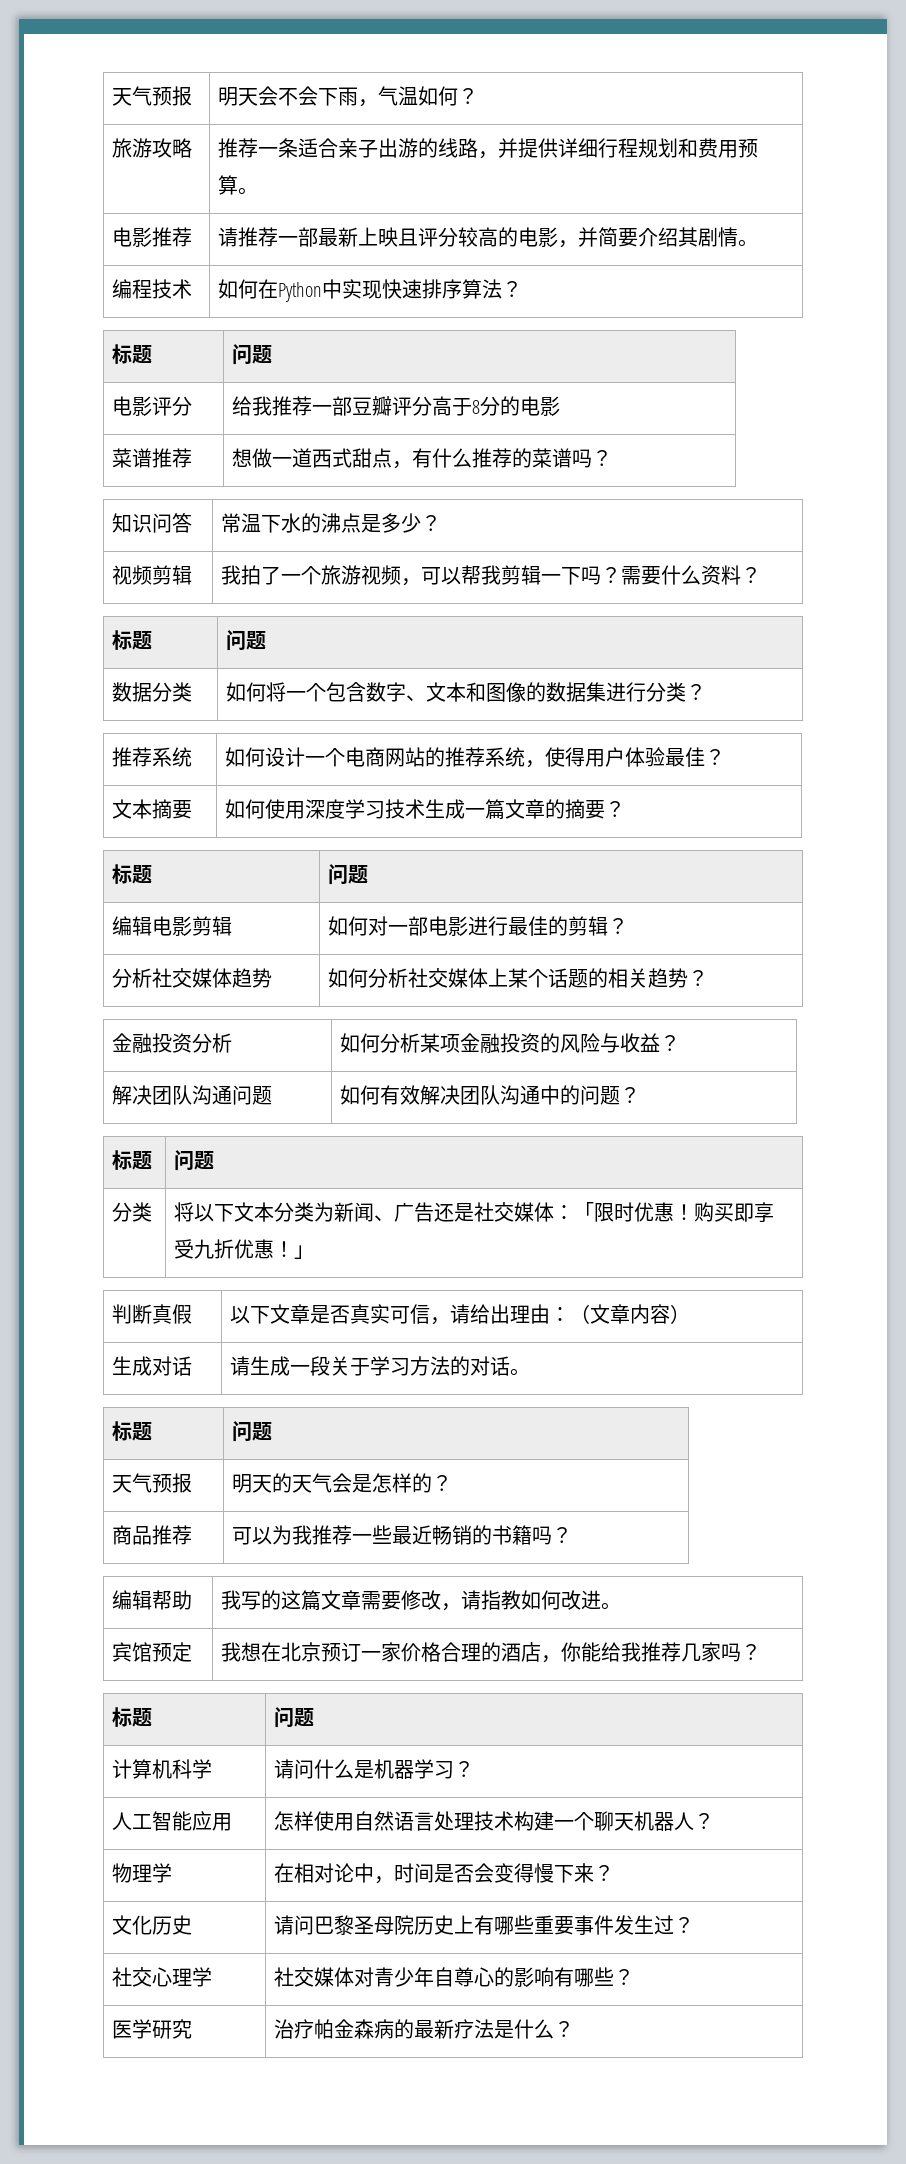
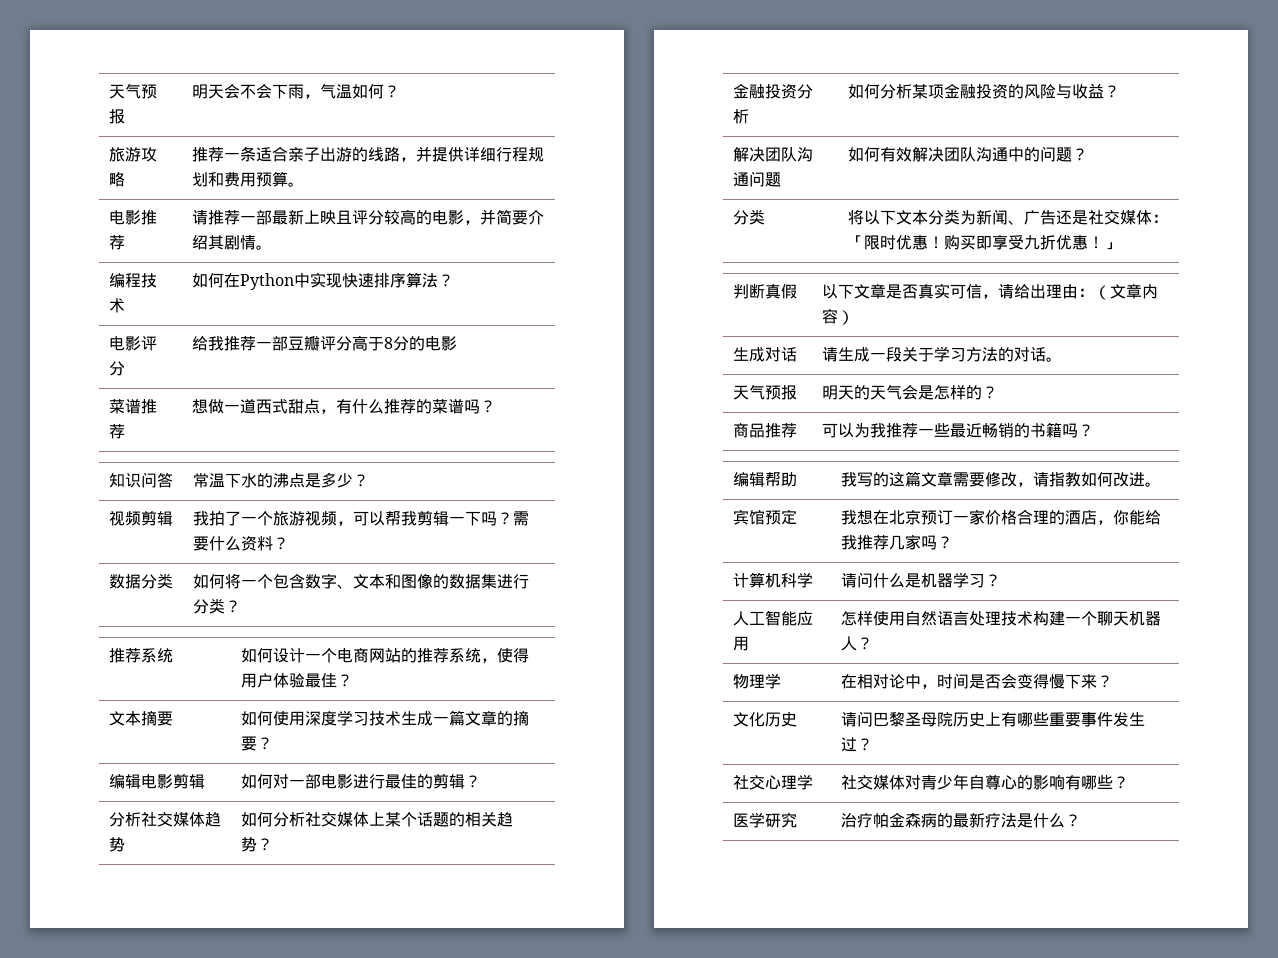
[112,344,153,364] [232,344,273,365] // 标题 | 问题 -> (455, 280) none
[112,630,153,650] [226,630,267,651] // 标题 | 问题 -> (290, 543) none
[112,864,153,884] [328,864,369,885] // 标题 | 问题 -> (274, 743) none
[112,1150,153,1170] [174,1150,215,1171] // 标题 | 问题 -> (1089, 154) none
[112,1421,153,1441] [232,1421,273,1442] // 标题 | 问题 -> (1063, 359) none
[112,1707,153,1727] [274,1707,315,1728] // 标题 | 问题 -> (954, 542) none

